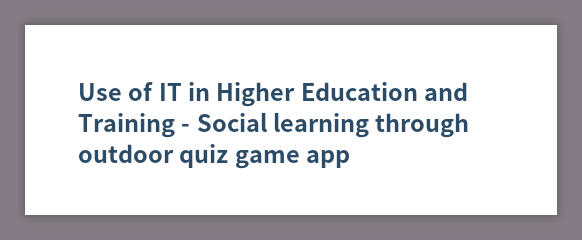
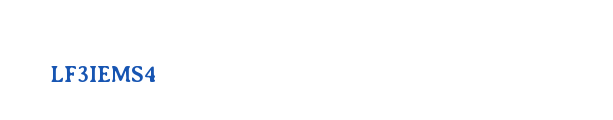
[78,82,469,107] [78,112,470,138] [78,144,351,169] Use of IT in Higher Education and Training - Social learning through outdoor quiz game app -> [50,66,156,82] LF3IEMS4

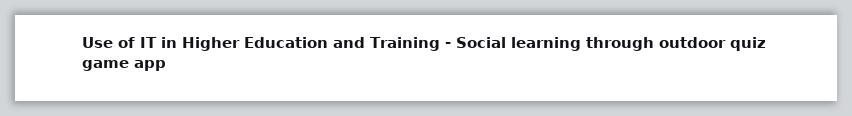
[50,66,156,82] LF3IEMS4 -> [82,37,766,51] [82,60,166,71] Use of IT in Higher Education and Training - Social learning through outdoor quiz game app

